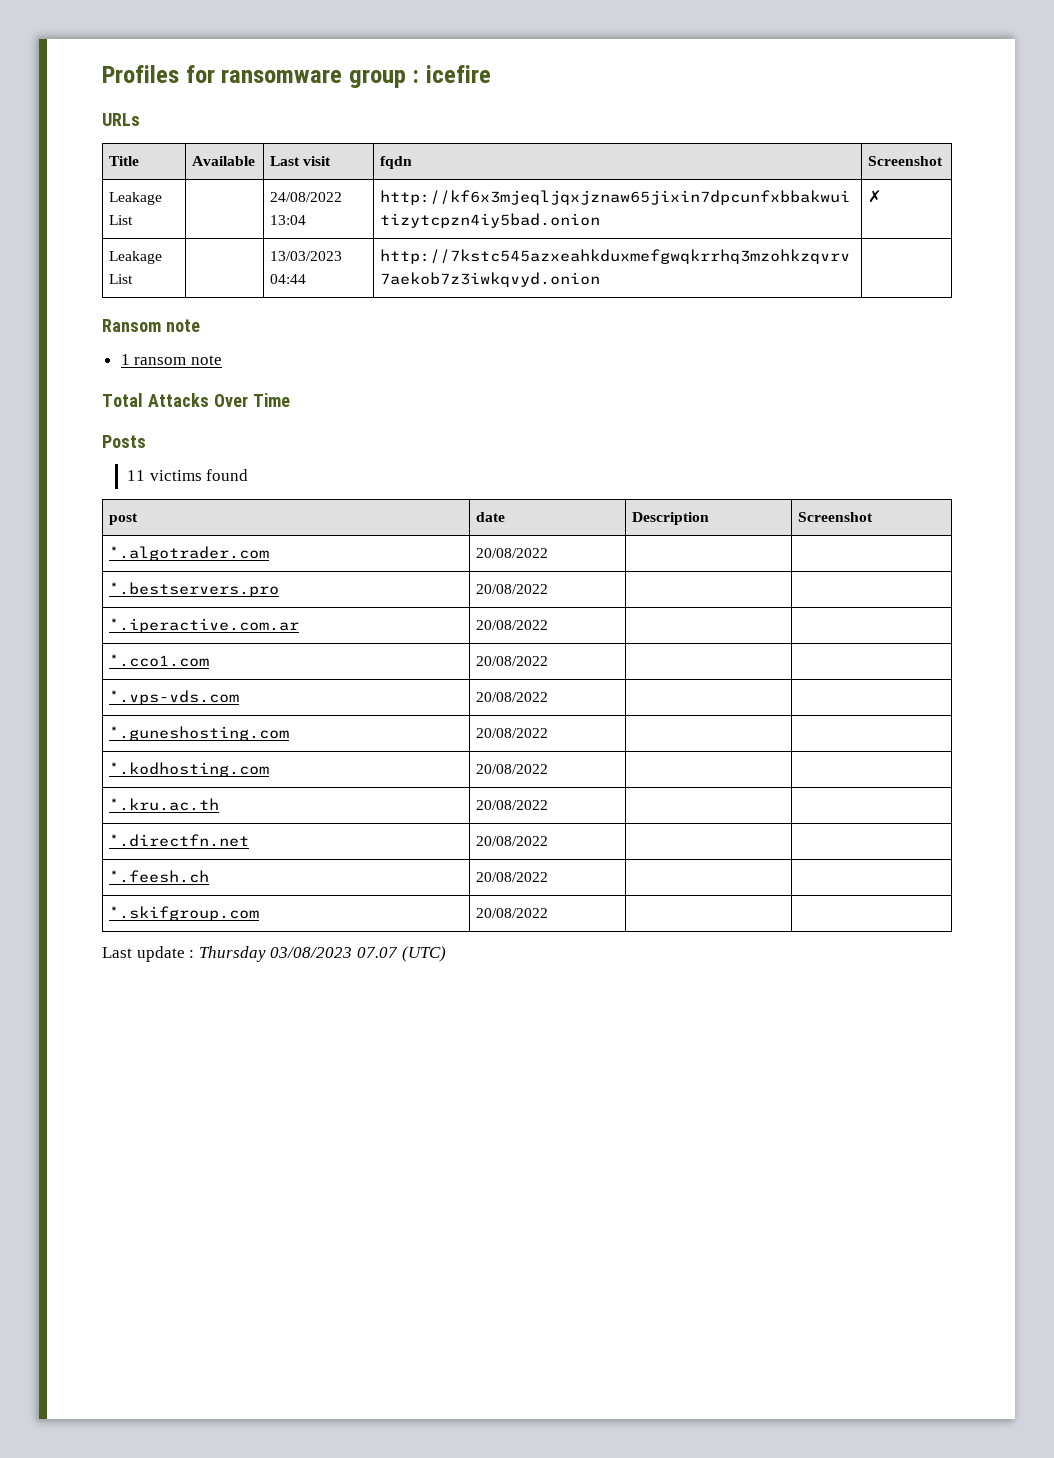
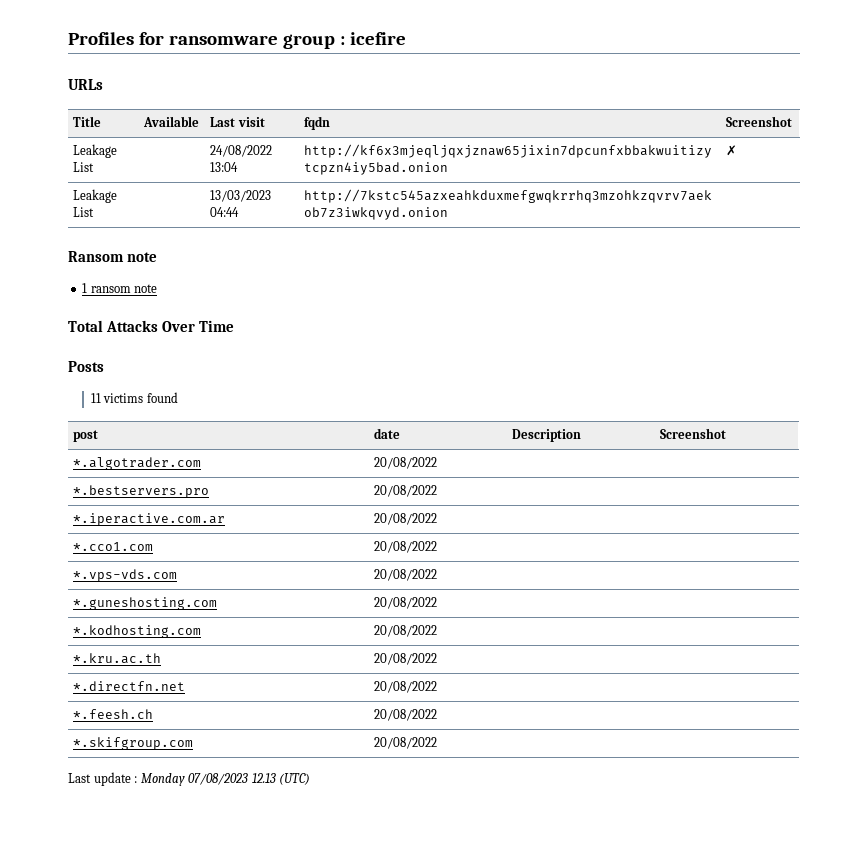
[198,946,398,962] Thursday 03/08/2023 07.07 -> [140,773,276,786] Monday 07/08/2023 12.13

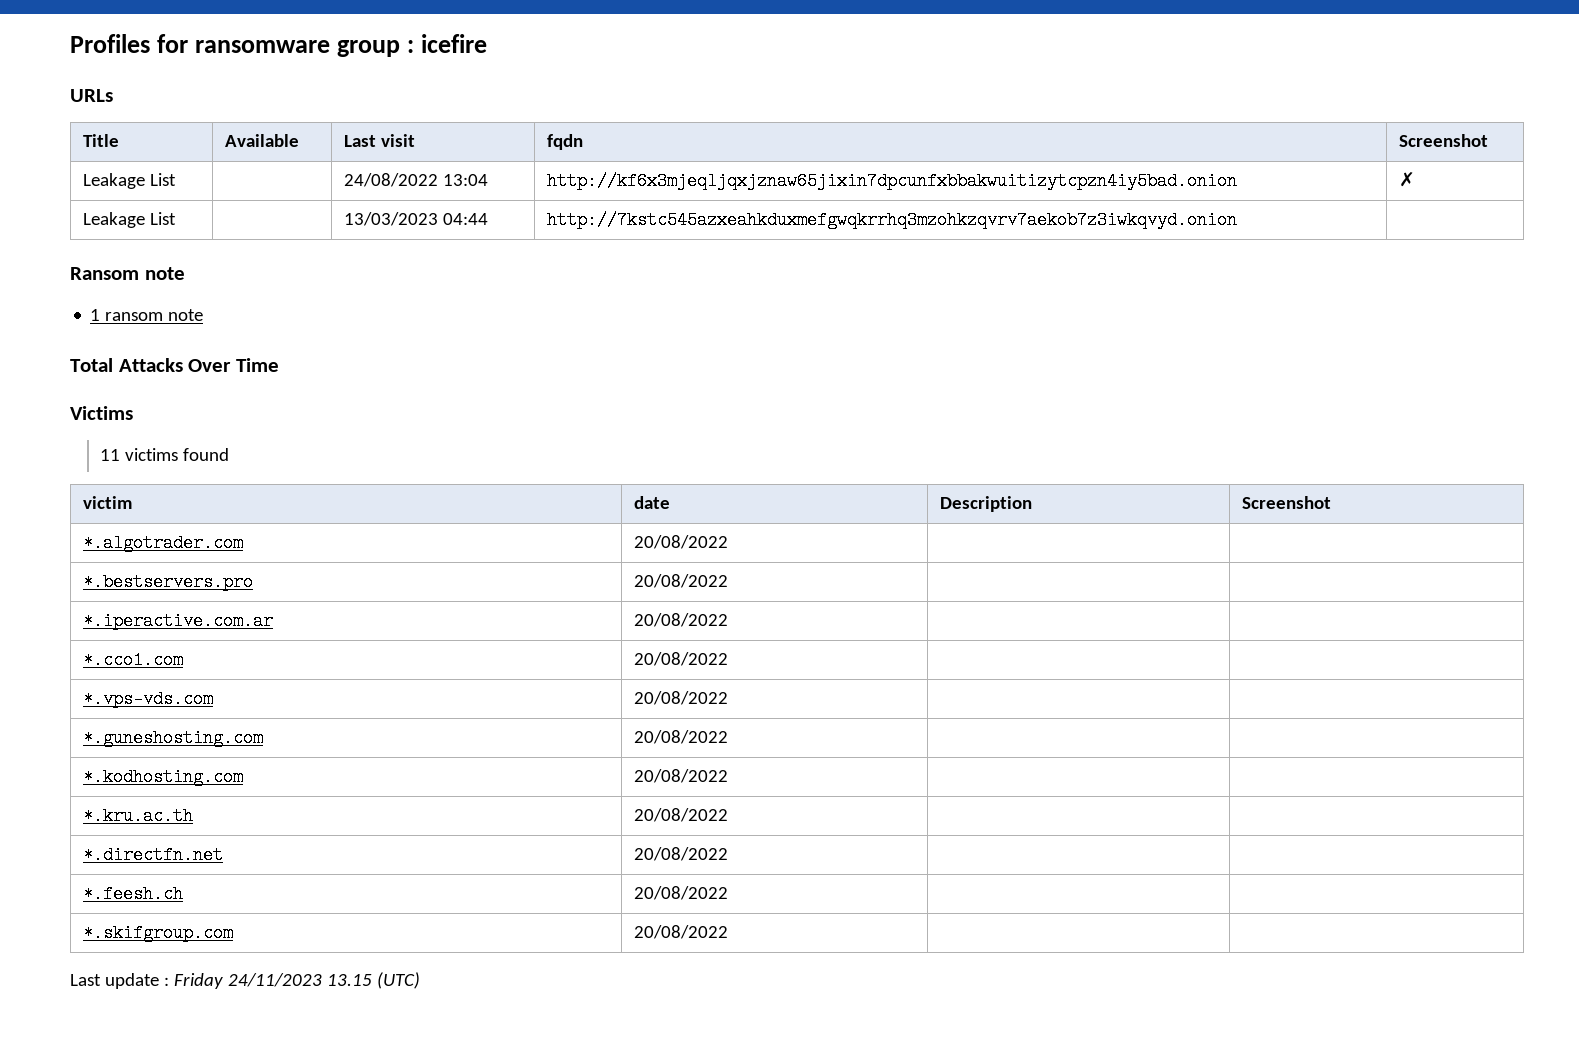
[68,361,104,372] Posts -> [70,406,133,420] Victims
[73,430,99,442] post -> [82,496,132,509] victim
[140,773,276,786] Monday 07/08/2023 12.13 -> [173,973,372,989] Friday 24/11/2023 13.15

